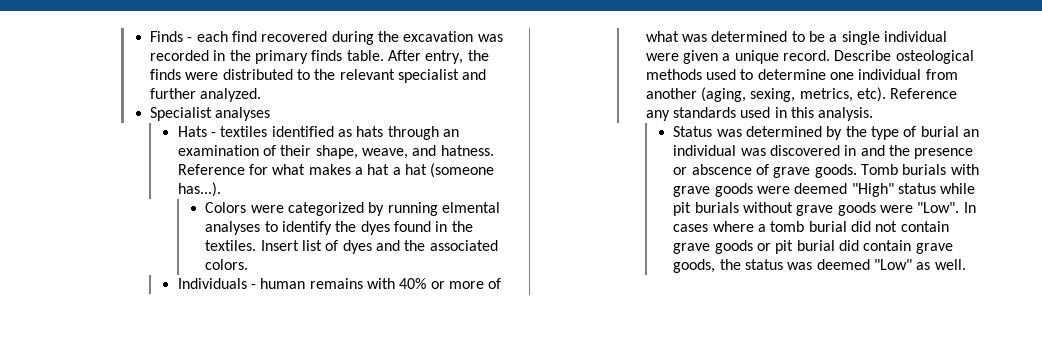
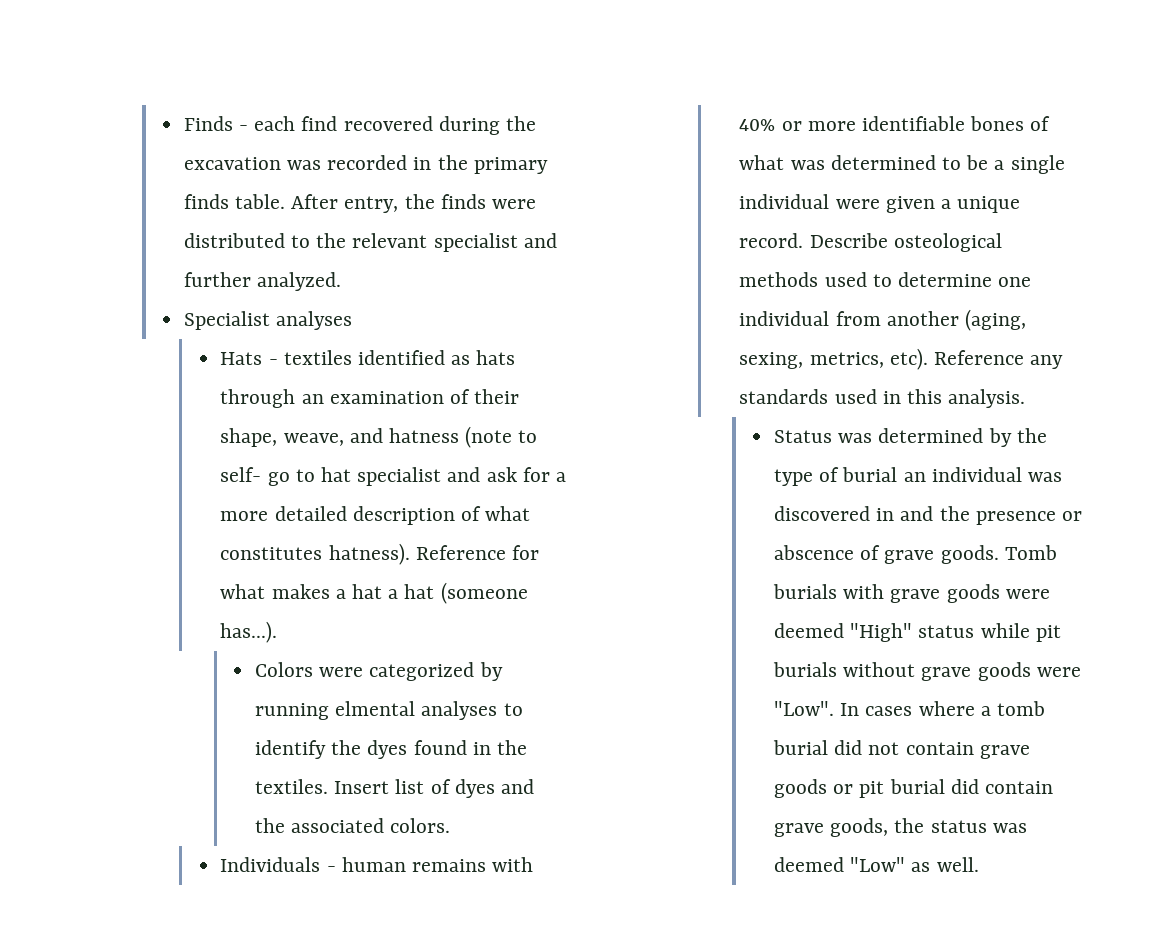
[440,145,494,156] hatness. -> [389,426,538,448] [220,467,567,486] [220,506,531,525] [220,543,410,565] hatness (note to self- go to hat specialist and ask for a more detailed description of what constitutes hatness).
(484, 285) none -> [862,116,1025,131] identifiable bones

